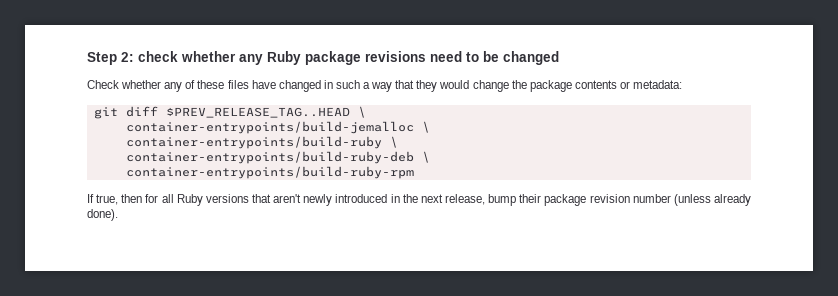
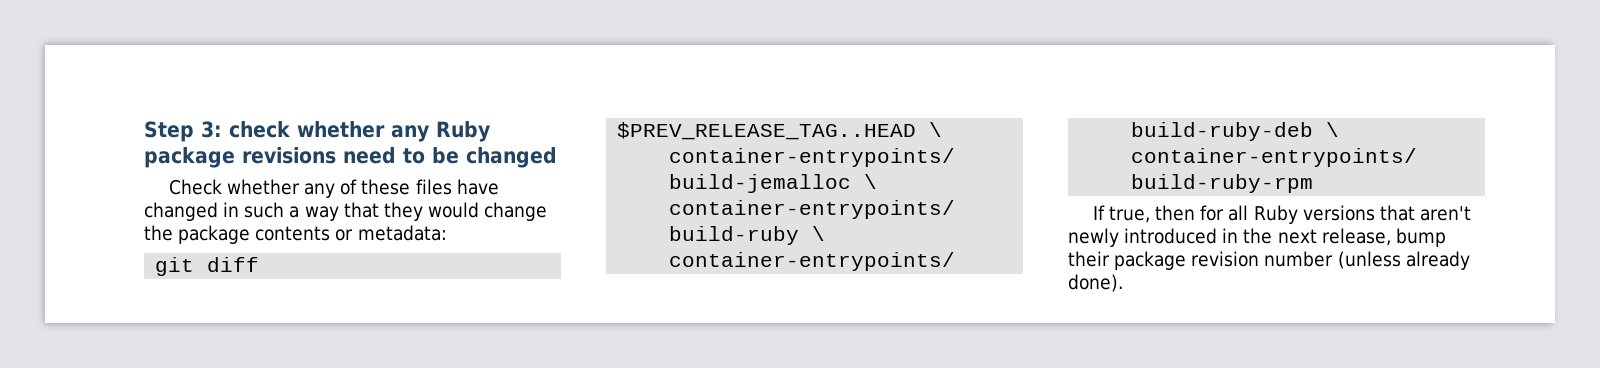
[121,52,134,62] 2: -> [201,121,222,138] 3:

